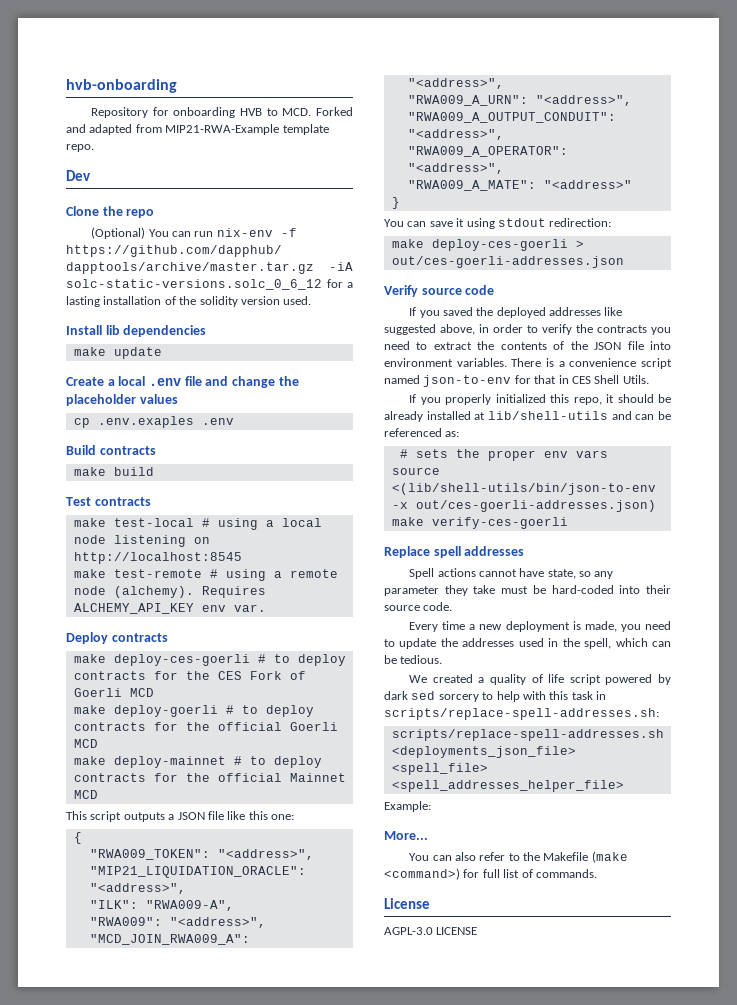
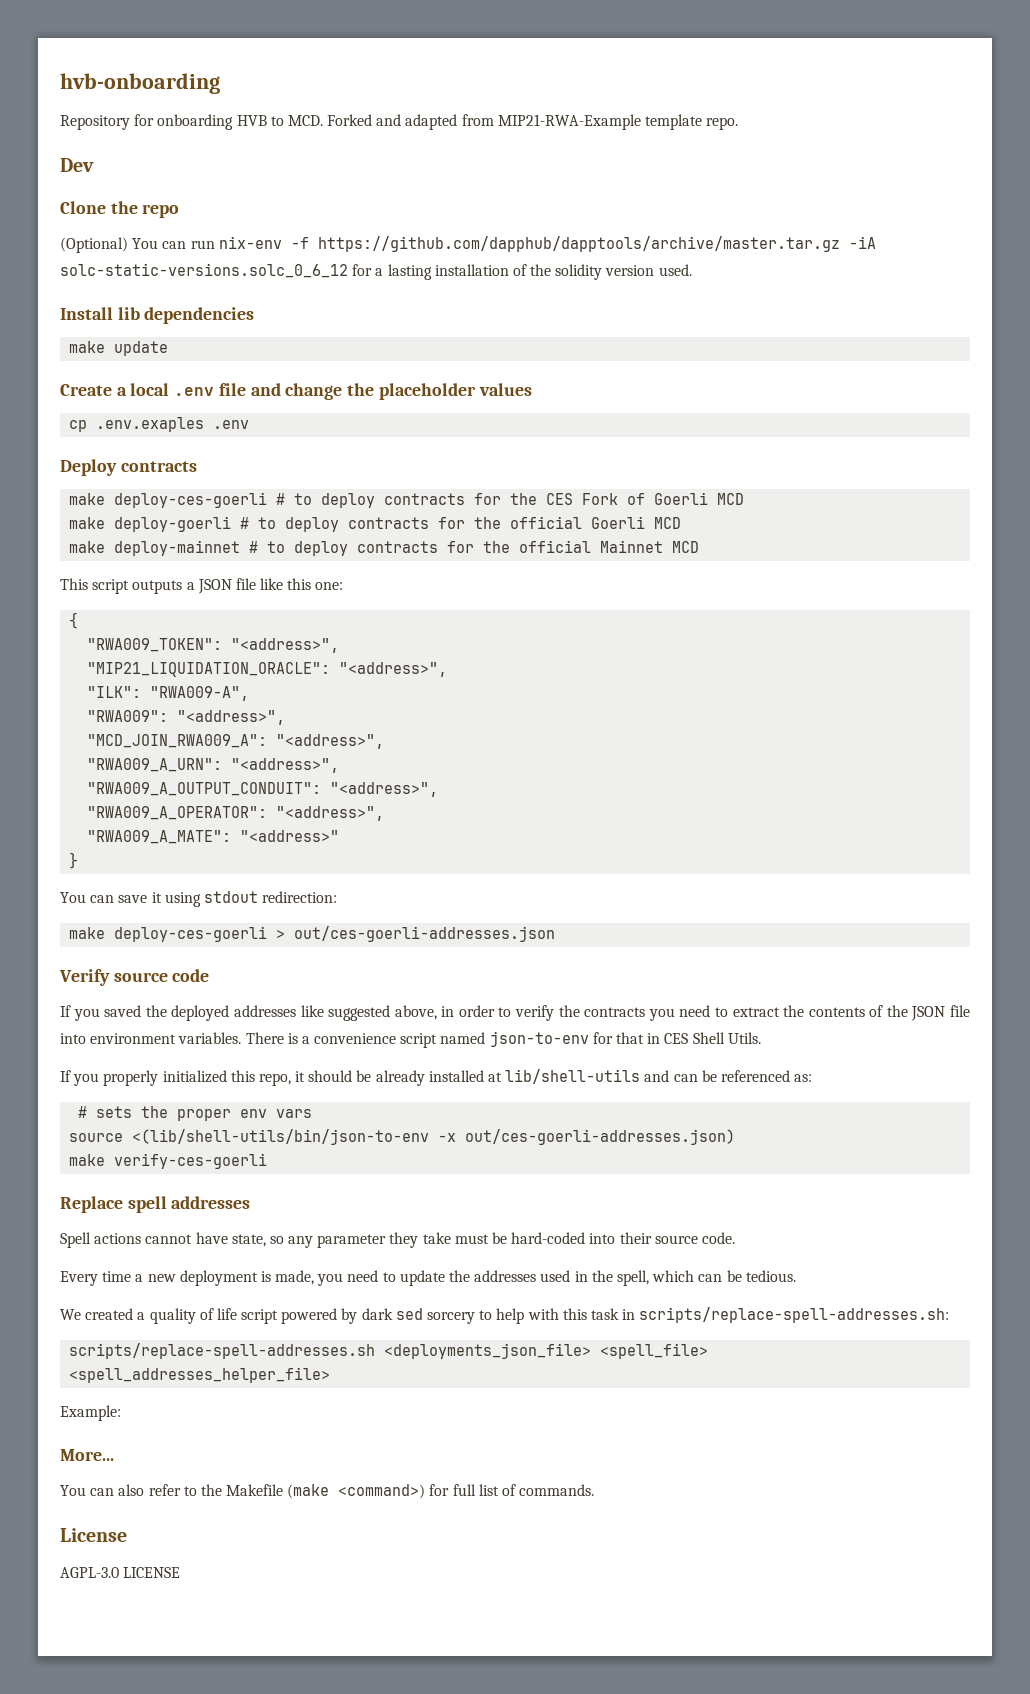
[66,445,156,455] [73,467,154,476] [66,497,151,506] [73,518,322,530] [73,535,210,547] [73,552,242,564] [73,569,338,581] [73,586,266,598] [73,603,266,614] // Build contracts // make build // Test contracts // make test-local # using a local node listening on http://localhost:8545 // make test-remote # using a remote node (alchemy). Requires ALCHEMY_API_KEY env var. -> (250, 424) none

